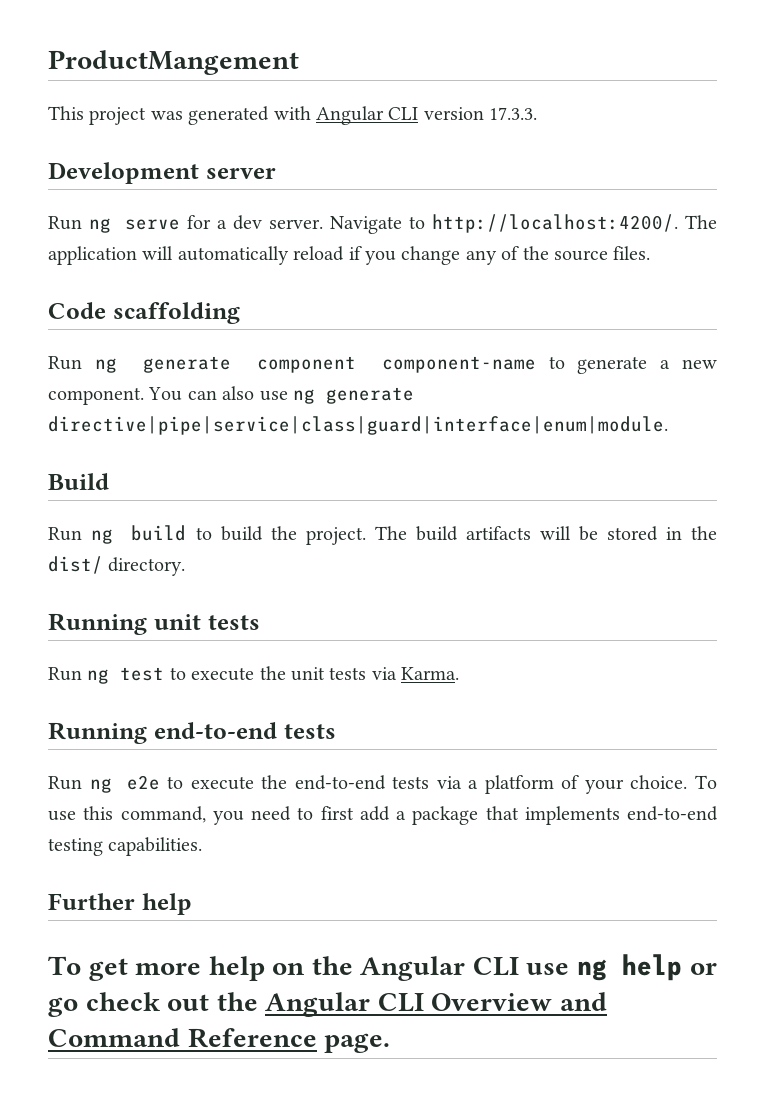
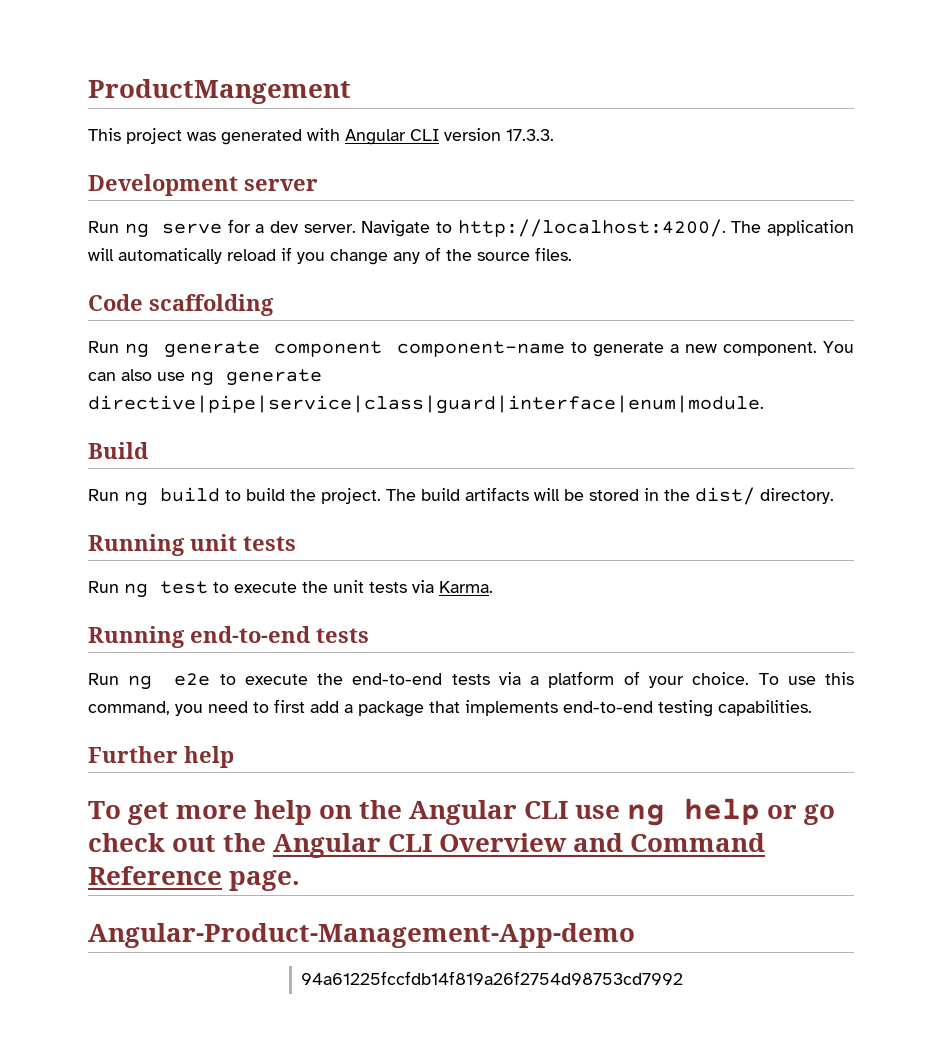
(391, 1043) none -> [88,923,635,948] [301,971,684,985] // Angular-Product-Management-App-demo // 94a61225fccfdb14f819a26f2754d98753cd7992

